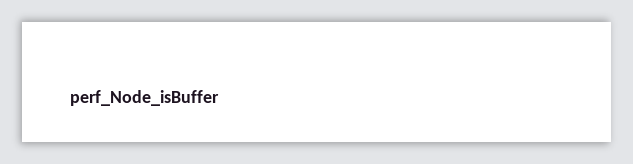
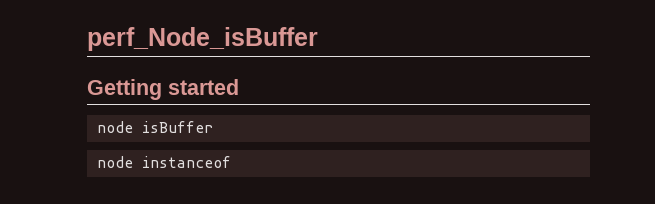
(219, 98) none -> [87,79,239,100] [96,121,213,133] [96,156,231,168] // Getting started // node isBuffer // node instanceof

